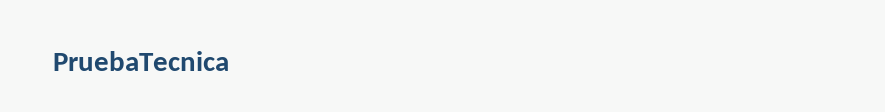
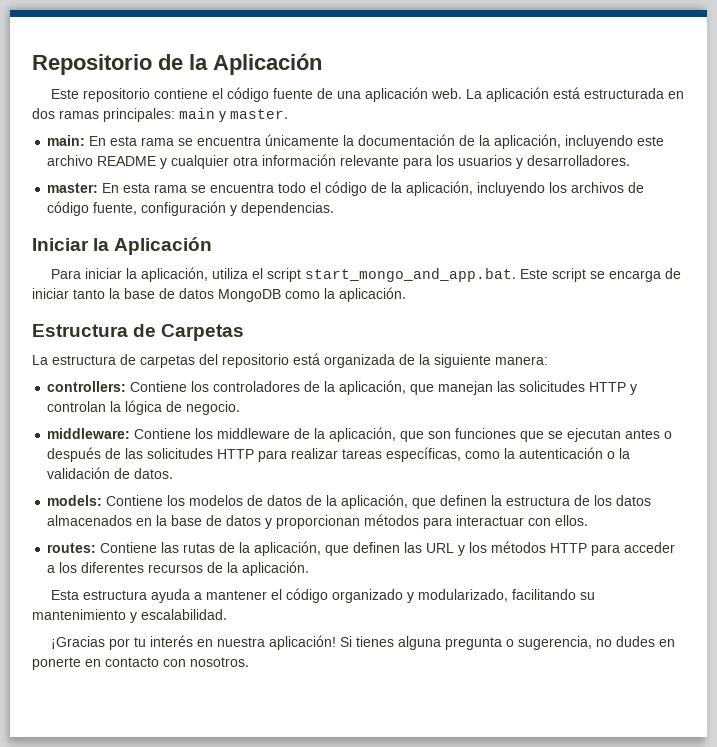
[53,51,229,71] PruebaTecnica -> [32,53,322,75] [51,87,685,102] [32,108,288,122] [47,134,665,149] [47,154,631,169] [47,181,645,196] [47,201,335,216] [32,237,213,255] [51,267,682,282] [32,287,406,302] [32,324,245,341] [32,353,548,368] [47,380,638,395] [47,400,241,415] [47,427,673,442] [47,447,631,462] [47,467,174,479] [47,494,652,509] [47,514,589,529] [47,541,676,556] [47,561,310,576] [51,588,596,603] [32,609,227,623] [51,635,676,650] [32,657,249,670] Repositorio de la Aplicación // Este repositorio contiene el código fuente de una aplicación web. La aplicación está estructurada en dos ramas principales: main y master. // main: En esta rama se encuentra únicamente la documentación de la aplicación, incluyendo este archivo README y cualquier otra información relevante para los usuarios y desarrolladores. // master: En esta rama se encuentra todo el código de la aplicación, incluyendo los archivos de código fuente, configuración y dependencias. // Iniciar la Aplicación // Para iniciar la aplicación, utiliza el script start_mongo_and_app.bat. Este script se encarga de iniciar tanto la base de datos MongoDB como la aplicación. // Estructura de Carpetas // La estructura de carpetas del repositorio está organizada de la siguiente manera: // controllers: Contiene los controladores de la aplicación, que manejan las solicitudes HTTP y controlan la lógica de negocio. // middleware: Contiene los middleware de la aplicación, que son funciones que se ejecutan antes o después de las solicitudes HTTP para realizar tareas específicas, como la autenticación o la validación de datos. // models: Contiene los modelos de datos de la aplicación, que definen la estructura de los datos almacenados en la base de datos y proporcionan métodos para interactuar con ellos. // routes: Contiene las rutas de la aplicación, que definen las URL y los métodos HTTP para acceder a los diferentes recursos de la aplicación. // Esta estructura ayuda a mantener el código organizado y modularizado, facilitando su mantenimiento y escalabilidad. // ¡Gracias por tu interés en nuestra aplicación! Si tienes alguna pregunta o sugerencia, no dudes en ponerte en contacto con nosotros.

